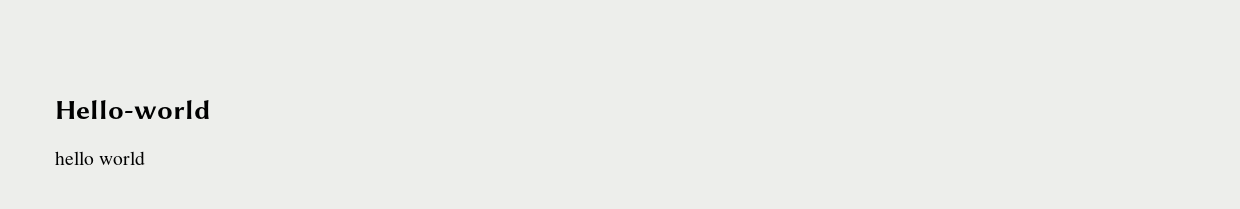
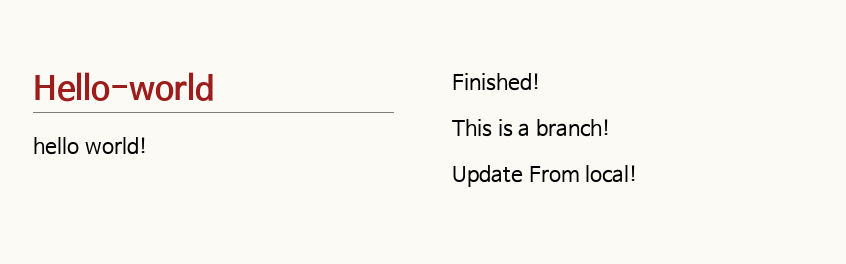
[99,151,146,165] world -> [84,137,148,154] [452,73,541,91] [452,119,612,137] [452,165,639,187] world! // Finished! // This is a branch! // Update From local!

